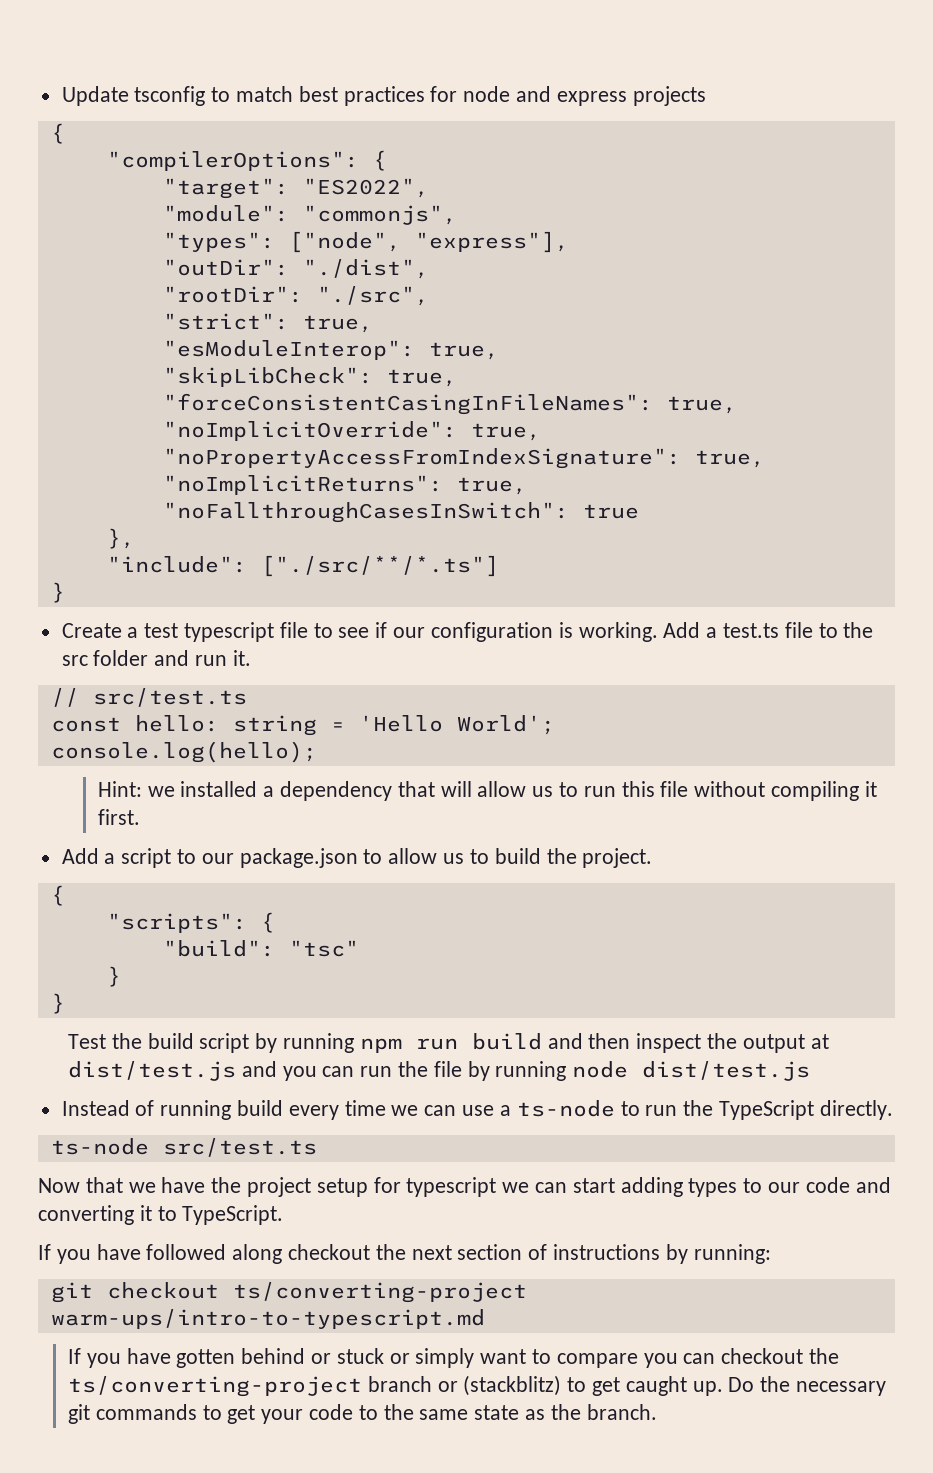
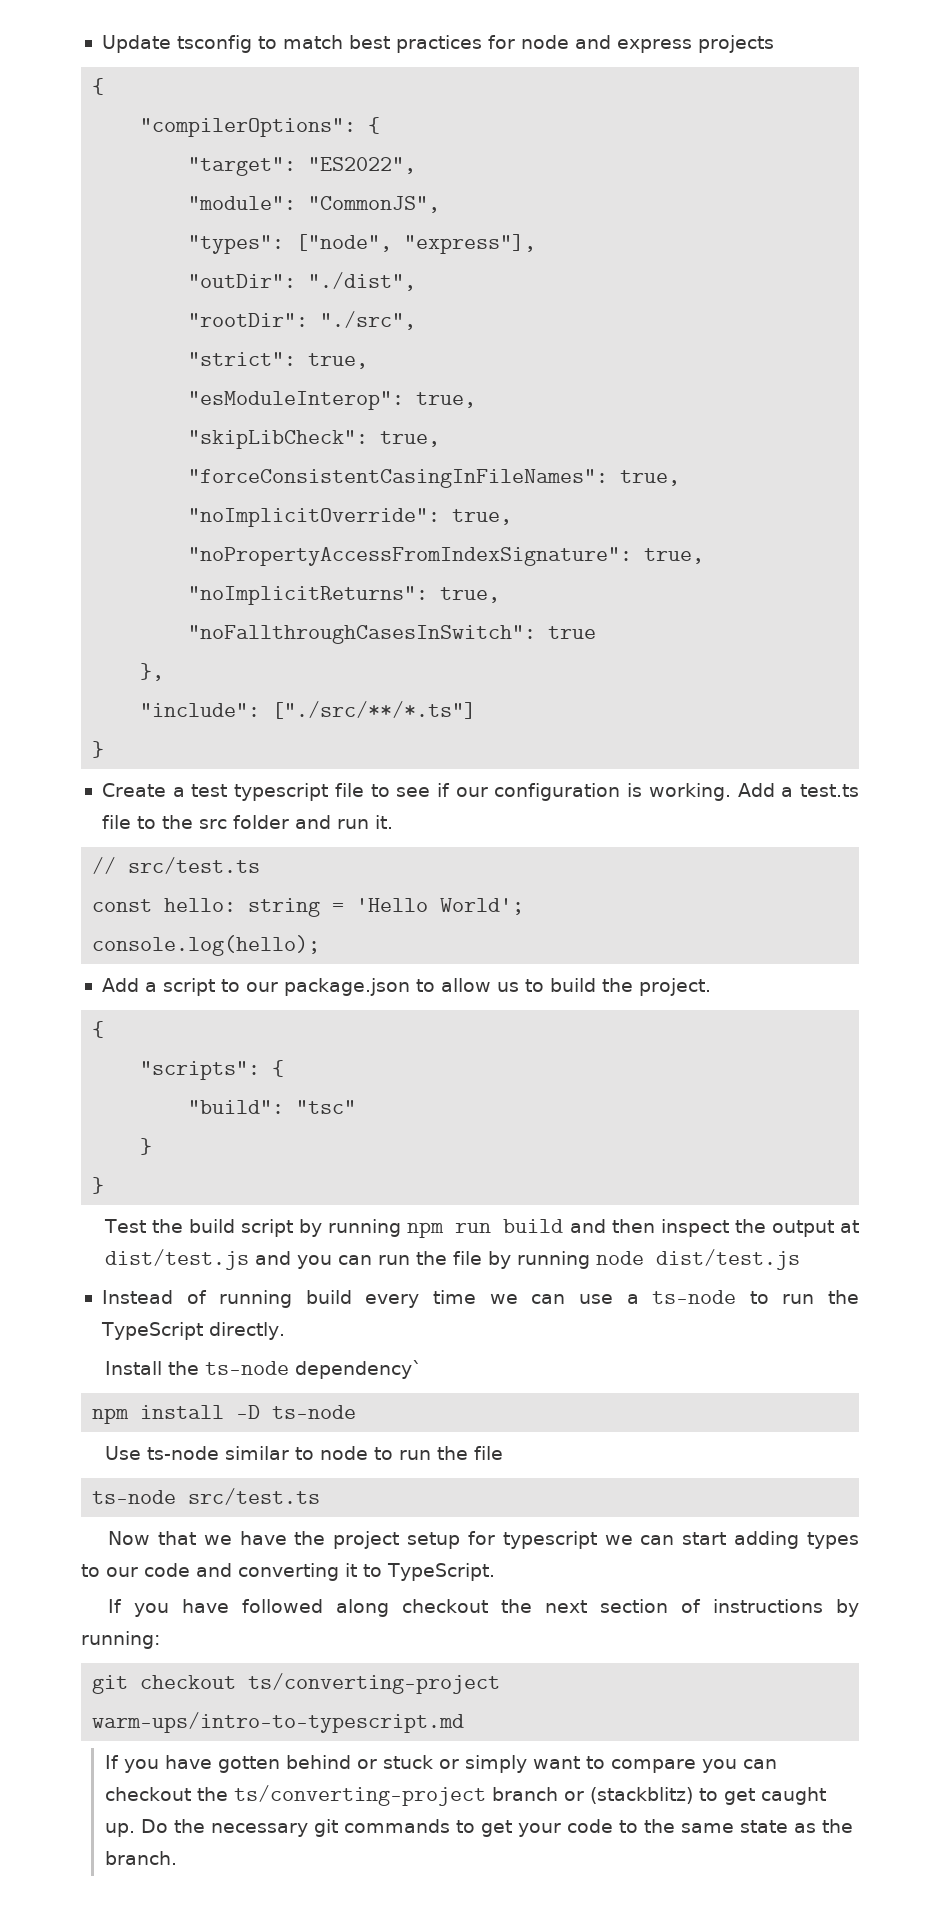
[302,205,457,225] "commonjs", -> [308,196,441,213] "CommonJS",
[97,781,877,801] [97,809,140,825] // Hint: we installed a dependency that will allow us to run this file without compiling it first. -> (321, 945) none
(893, 1110) none -> [104,1360,422,1379] [92,1405,357,1424] [104,1446,503,1460] // Install the ts-node dependency` // npm install -D ts-node // Use ts-node similar to node to run the file

